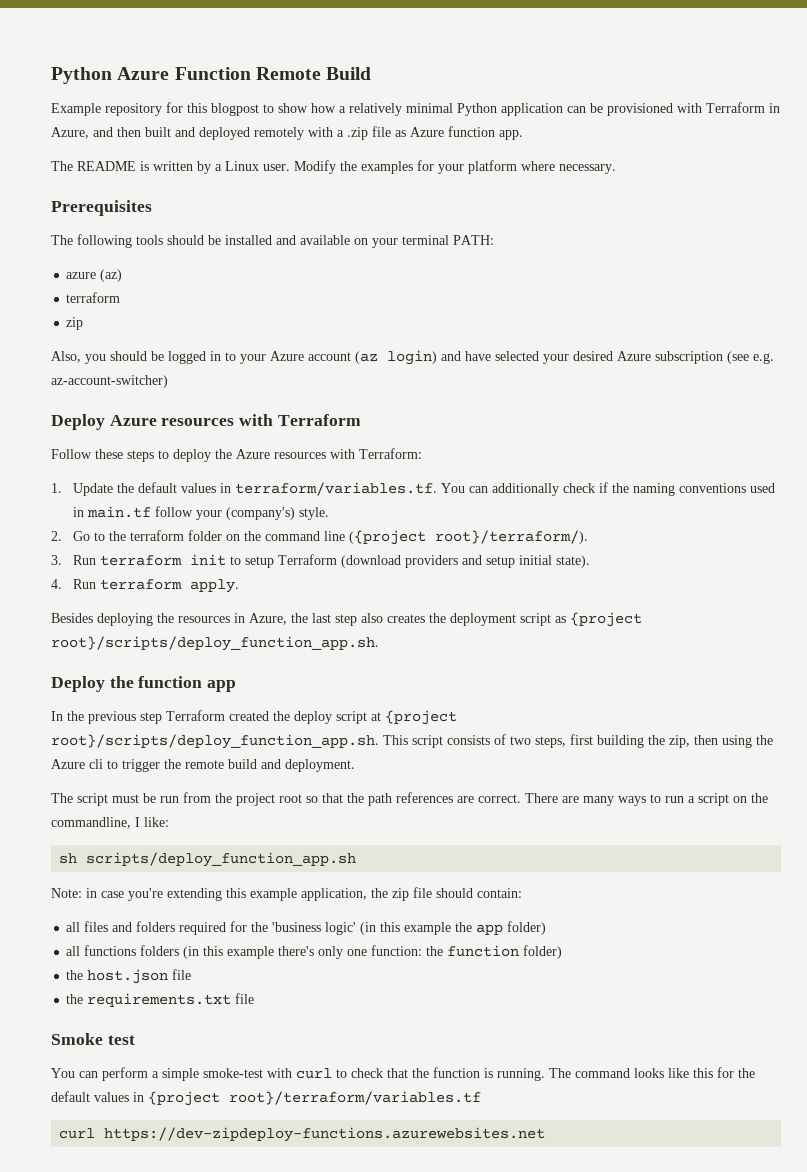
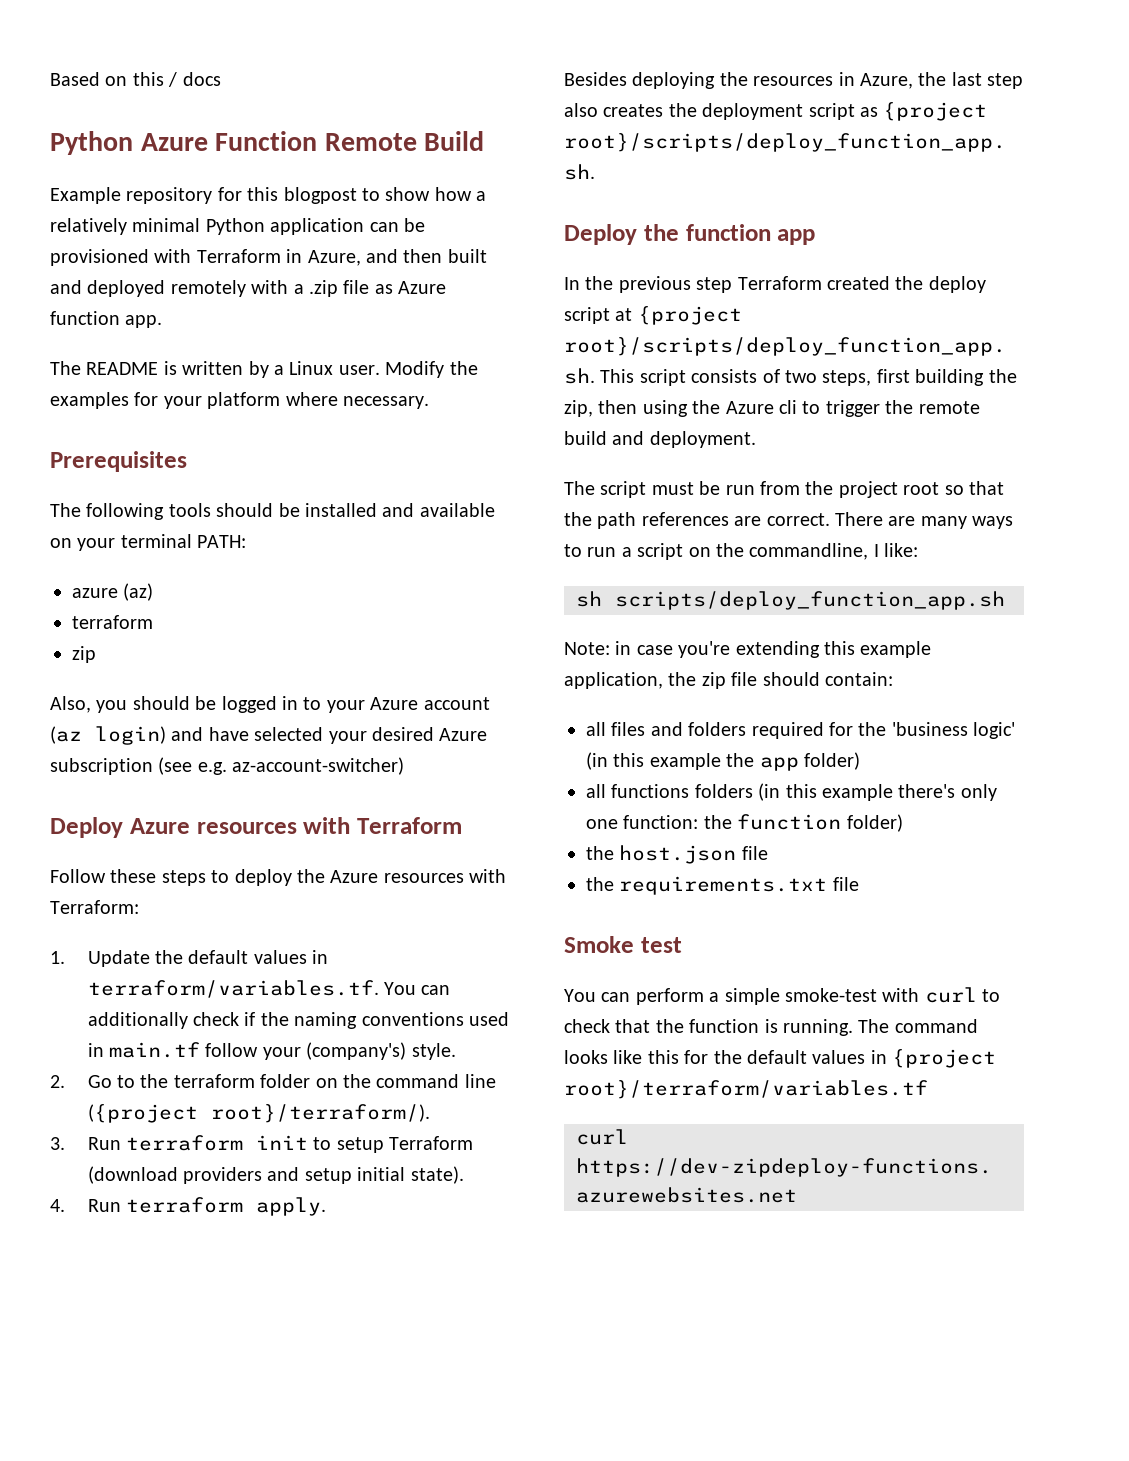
(51, 75) none -> [50,72,221,87] Based on this / docs //

